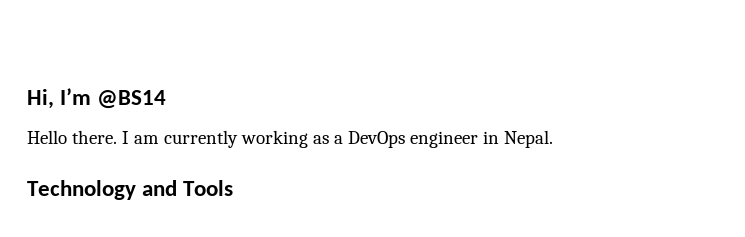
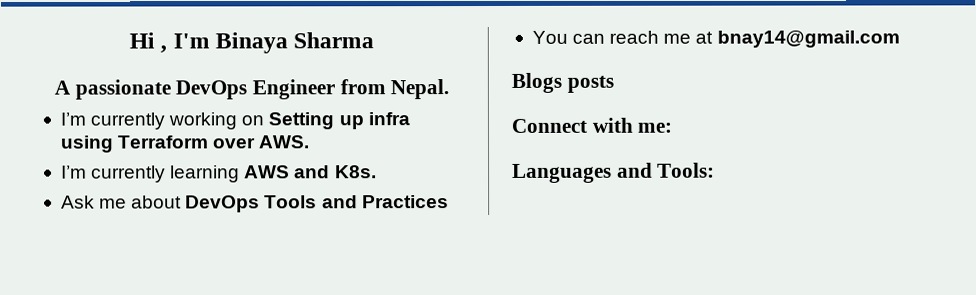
[27,88,167,109] [27,130,554,148] [27,180,234,200] Hi, I’m @BS14 // Hello there. I am currently working as a DevOps engineer in Nepal. // Technology and Tools -> [128,32,375,54] [53,79,450,100] [59,112,410,130] [59,135,311,153] [60,165,377,183] [60,195,449,213] [531,30,900,48] [511,72,614,93] [511,117,673,133] [512,162,716,183] Hi , I'm Binaya Sharma // A passionate DevOps Engineer from Nepal. // I’m currently working on Setting up infra using Terraform over AWS. // I’m currently learning AWS and K8s. // Ask me about DevOps Tools and Practices // You can reach me at bnay14@gmail.com // Blogs posts // Connect with me: // Languages and Tools:

